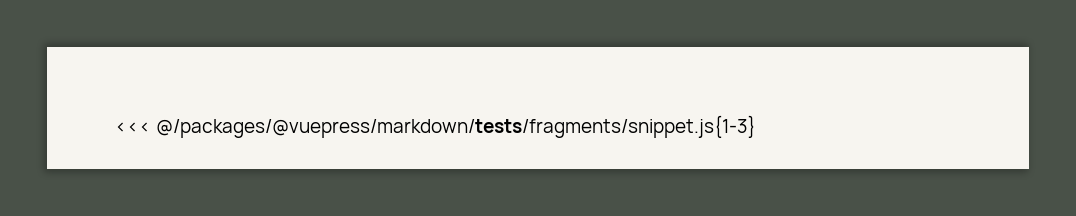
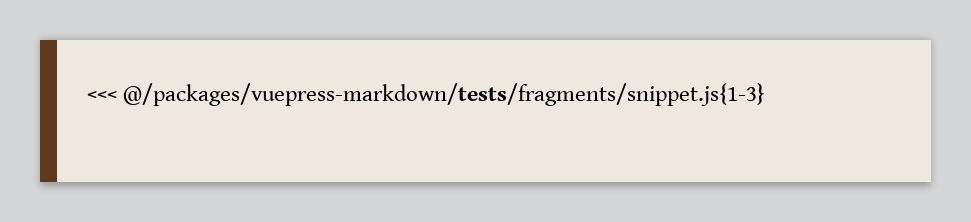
[156,115,757,138] @/packages/@vuepress/markdown/tests/fragments/snippet.js{1-3} -> [123,83,766,106] @/packages/vuepress-markdown/tests/fragments/snippet.js{1-3}

